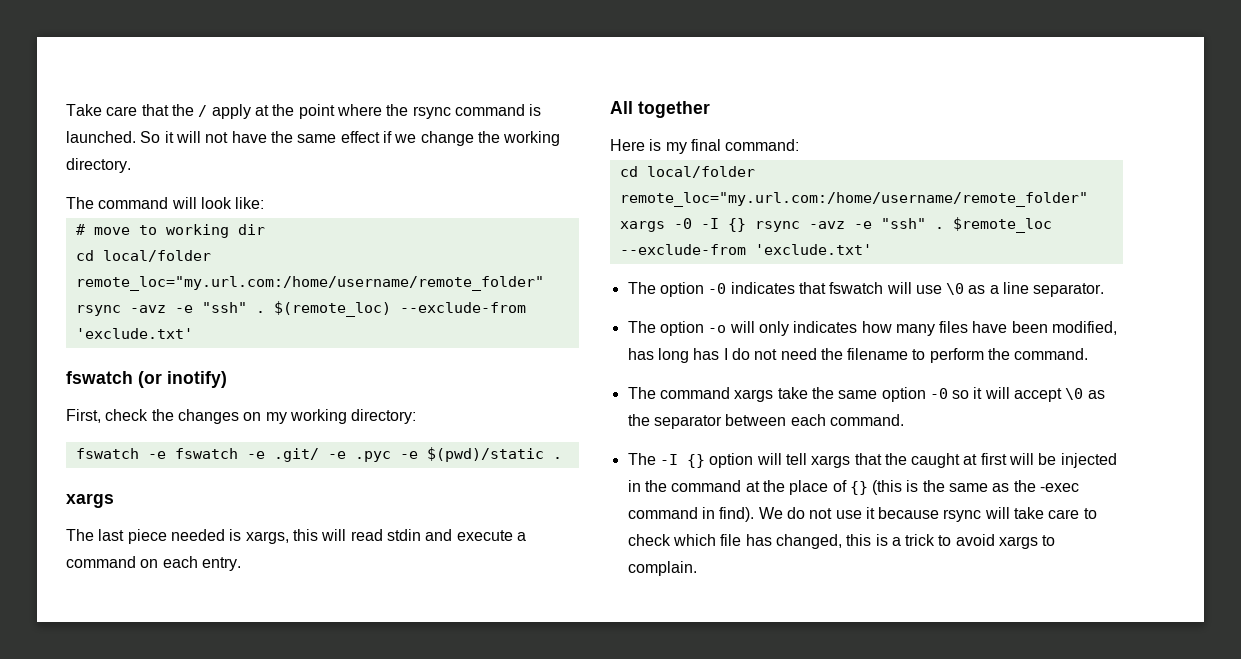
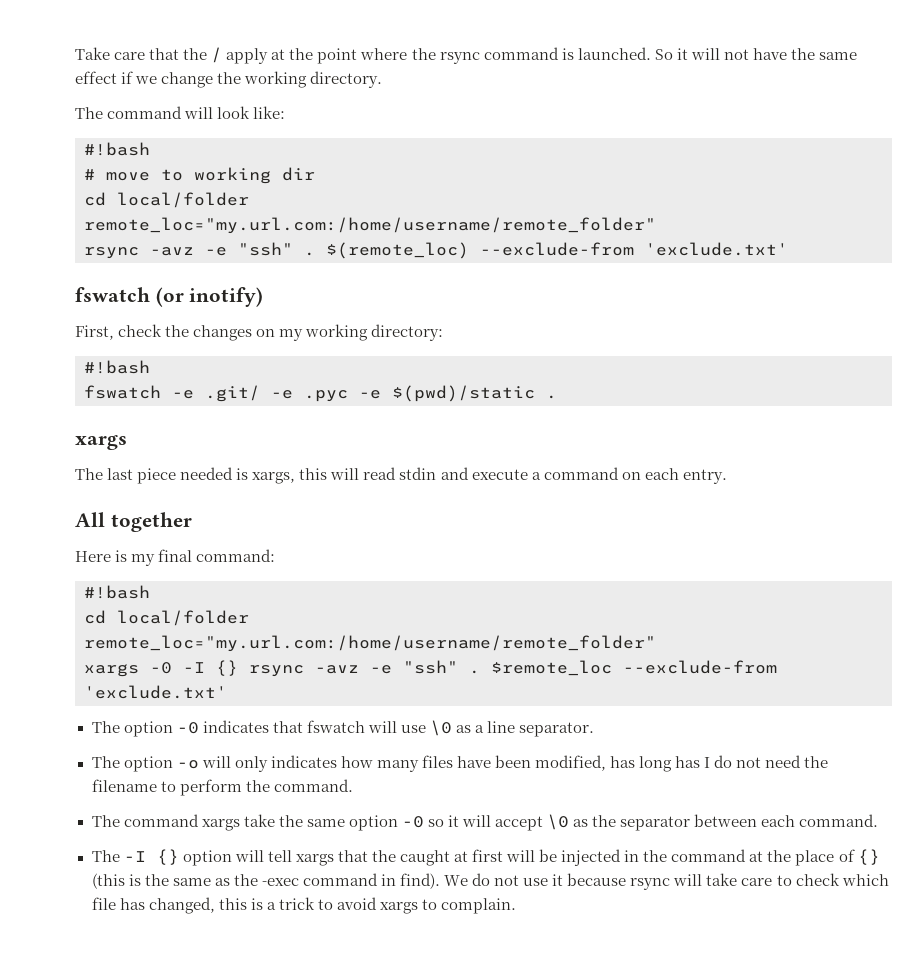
(265, 203) none -> [84,142,150,156] // #!bash
[75,448,166,459] fswatch -e -> [84,360,150,374] #!bash //
(800, 145) none -> [84,585,150,599] // #!bash

